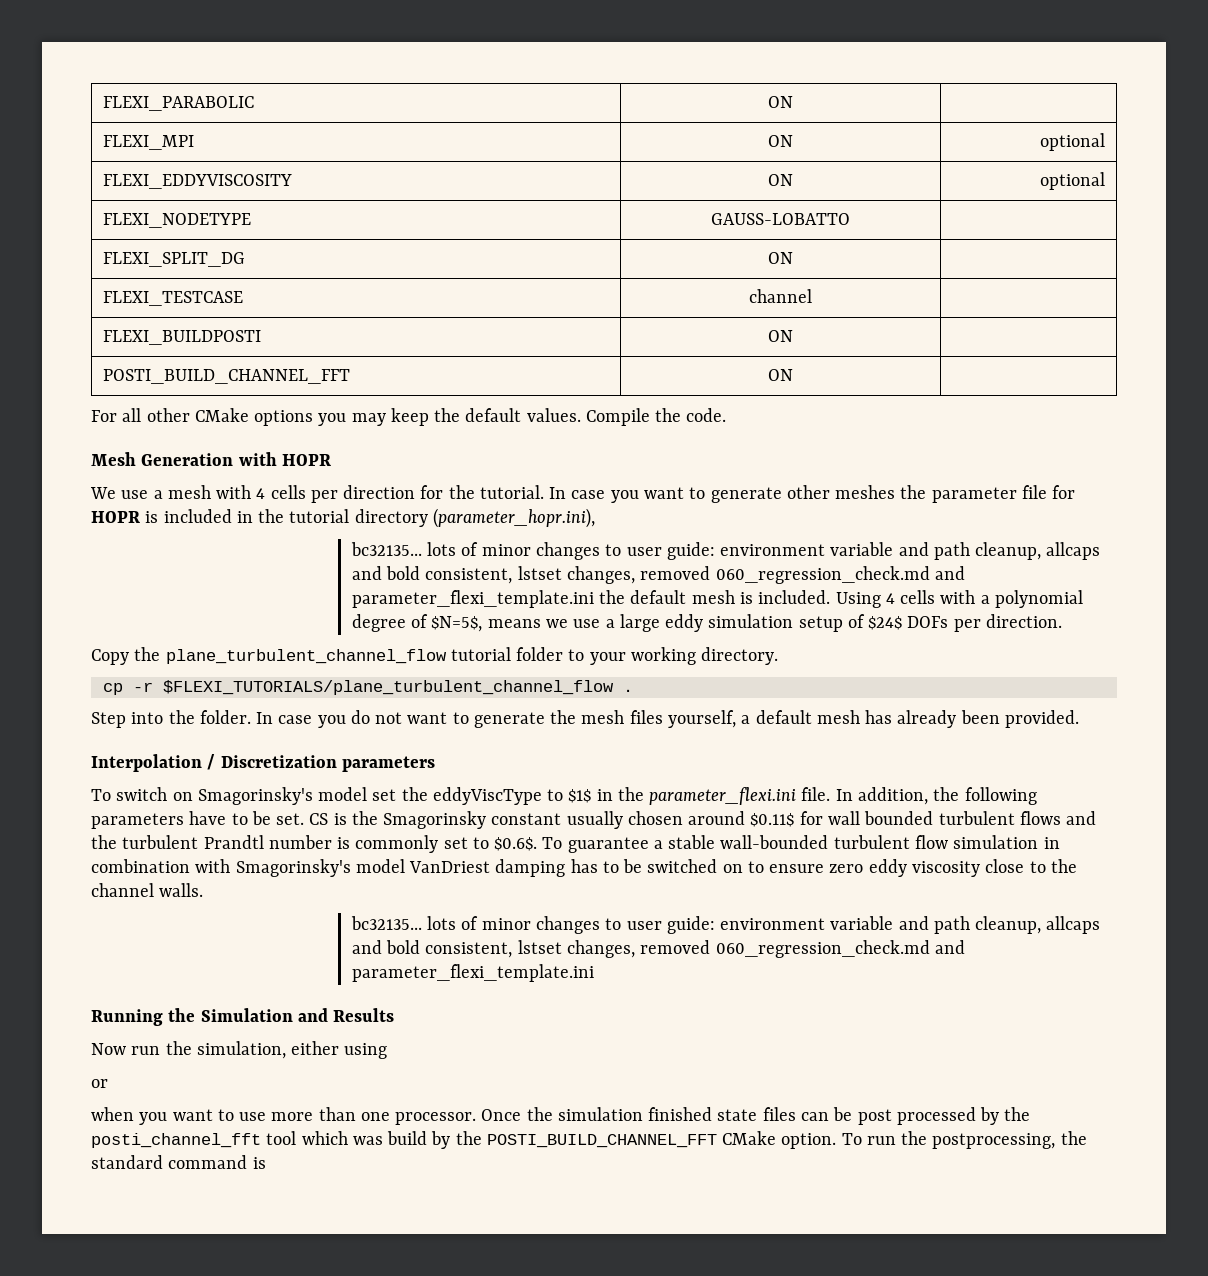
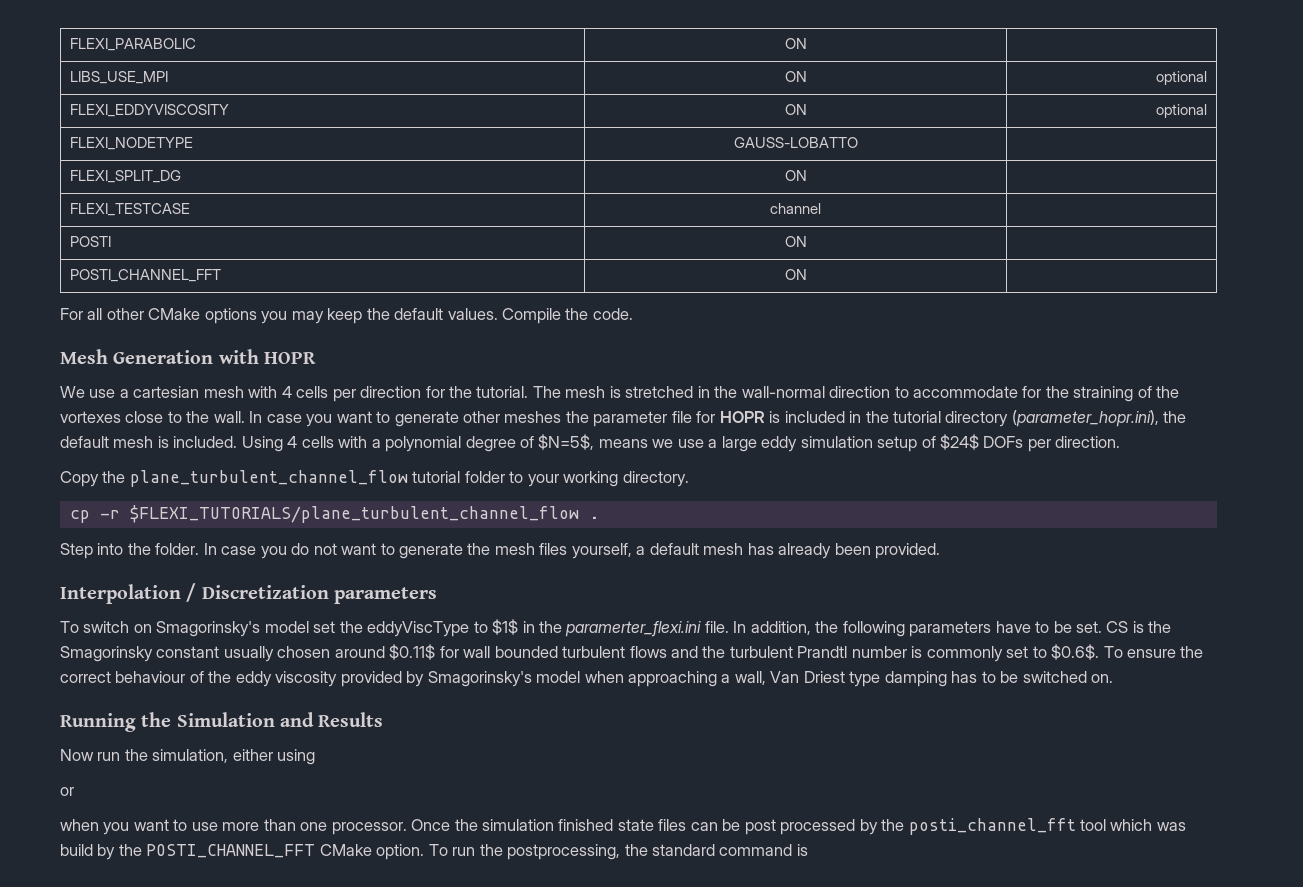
[103,135,195,150] FLEXI_MPI -> [70,71,169,84] LIBS_USE_MPI
[103,330,262,345] [768,330,793,342] [103,369,351,384] FLEXI_BUILDPOSTI | ON | // POSTI_BUILD_CHANNEL_FFT -> [70,236,112,247] [784,236,807,247] [70,269,222,282] POSTI | ON | // POSTI_CHANNEL_FFT
(163, 494) none -> [133,386,200,398] cartesian
(544, 492) none -> [532,386,1180,402] [60,411,245,423] The mesh is stretched in the wall-normal direction to accommodate for the straining of the vortexes close to the wall.
[350,542,1101,560] [351,566,965,584] [351,590,594,608] // bc32135... lots of minor changes to user guide: environment variable and path cleanup, allcaps and bold consistent, lstset changes, removed 060_regression_check.md and parameter_flexi_template.ini -> (1159, 418) none
[649,787,797,805] parameter_flexi.ini -> [565,621,702,637] paramerter_flexi.ini
[567,835,1060,853] [91,859,491,877] guarantee a stable wall-bounded turbulent flow simulation in combination with Smagorinsky's model VanDriest -> [1127,646,1204,658] [60,671,881,687] ensure the correct behaviour of the eddy viscosity provided by Smagorinsky's model when approaching a wall, Van Driest type
[722,859,1077,877] [91,883,204,897] [350,916,1101,934] [351,940,965,958] [351,964,594,982] on to ensure zero eddy viscosity close to the channel walls. // bc32135... lots of minor changes to user guide: environment variable and path cleanup, allcaps and bold consistent, lstset changes, removed 060_regression_check.md and parameter_flexi_template.ini -> [1091,674,1114,683] on.
[486,1134,717,1148] POSTI_BUILD_CHANNEL_FFT -> [146,844,316,858] POSTI_CHANNEL_FFT

